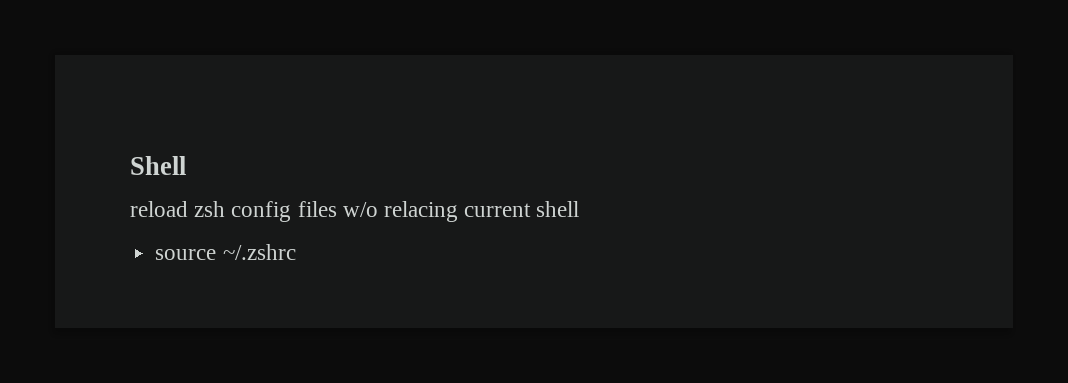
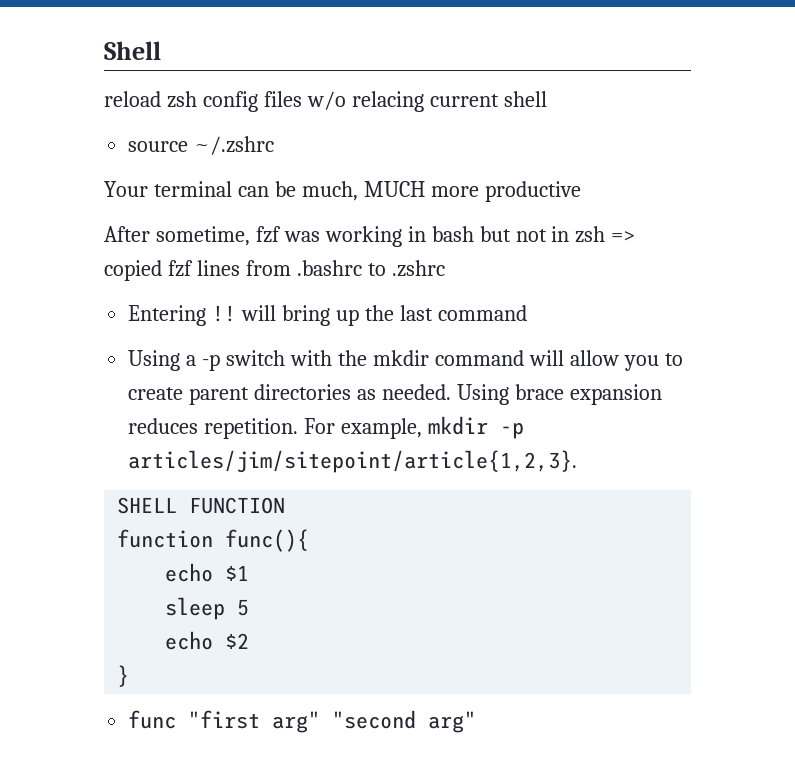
(296, 252) none -> [104,181,581,202] [104,226,636,247] [104,260,445,281] [128,305,527,326] [128,350,683,371] [128,384,662,405] [128,416,524,439] [128,450,578,473] [117,497,286,514] [117,529,310,552] [165,563,250,582] [165,597,250,620] [165,631,250,650] [117,665,130,687] [128,710,477,733] // Your terminal can be much, MUCH more productive // After sometime, fzf was working in bash but not in zsh => copied fzf lines from .bashrc to .zshrc // Entering !! will bring up the last command // Using a -p switch with the mkdir command will allow you to create parent directories as needed. Using brace expansion reduces repetition. For example, mkdir -p articles/jim/sitepoint/article{1,2,3}. // SHELL FUNCTION // function func(){ // echo $1 // sleep 5 // echo $2 // } // func "first arg" "second arg"

